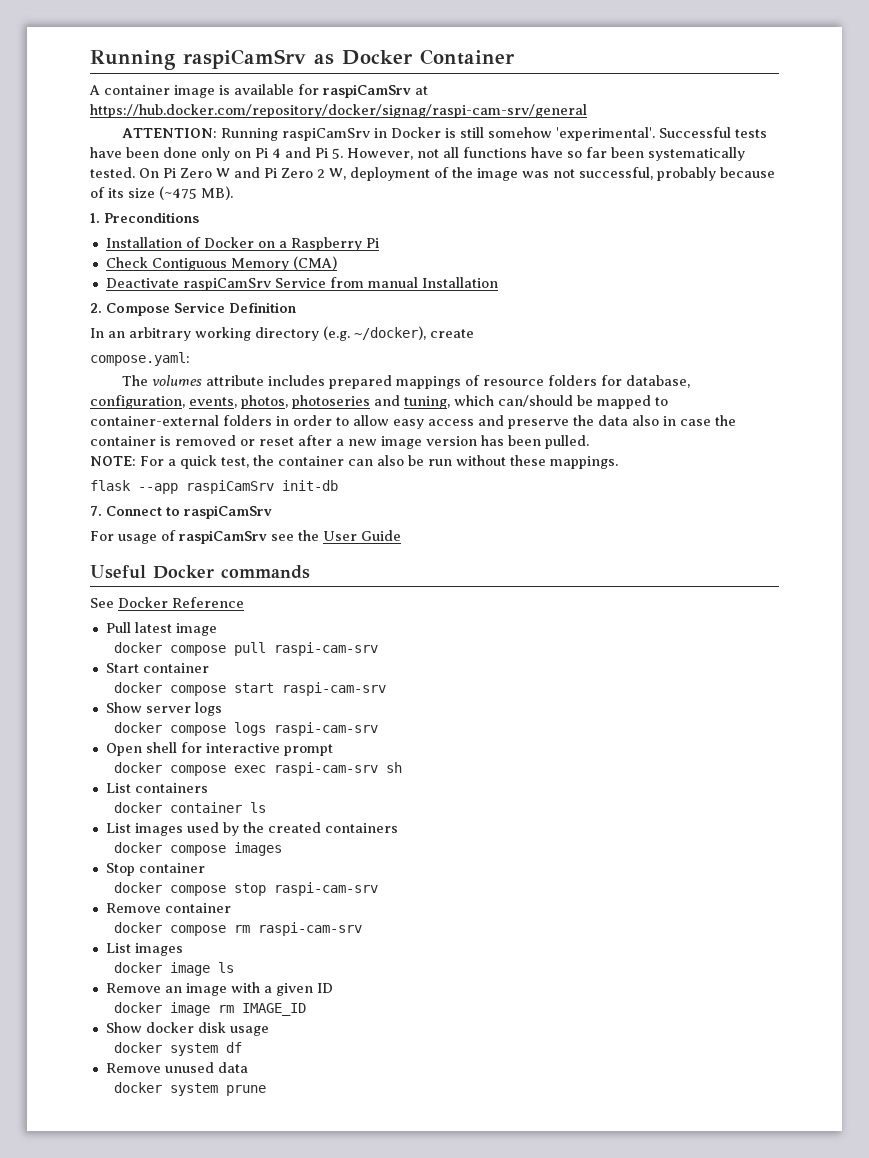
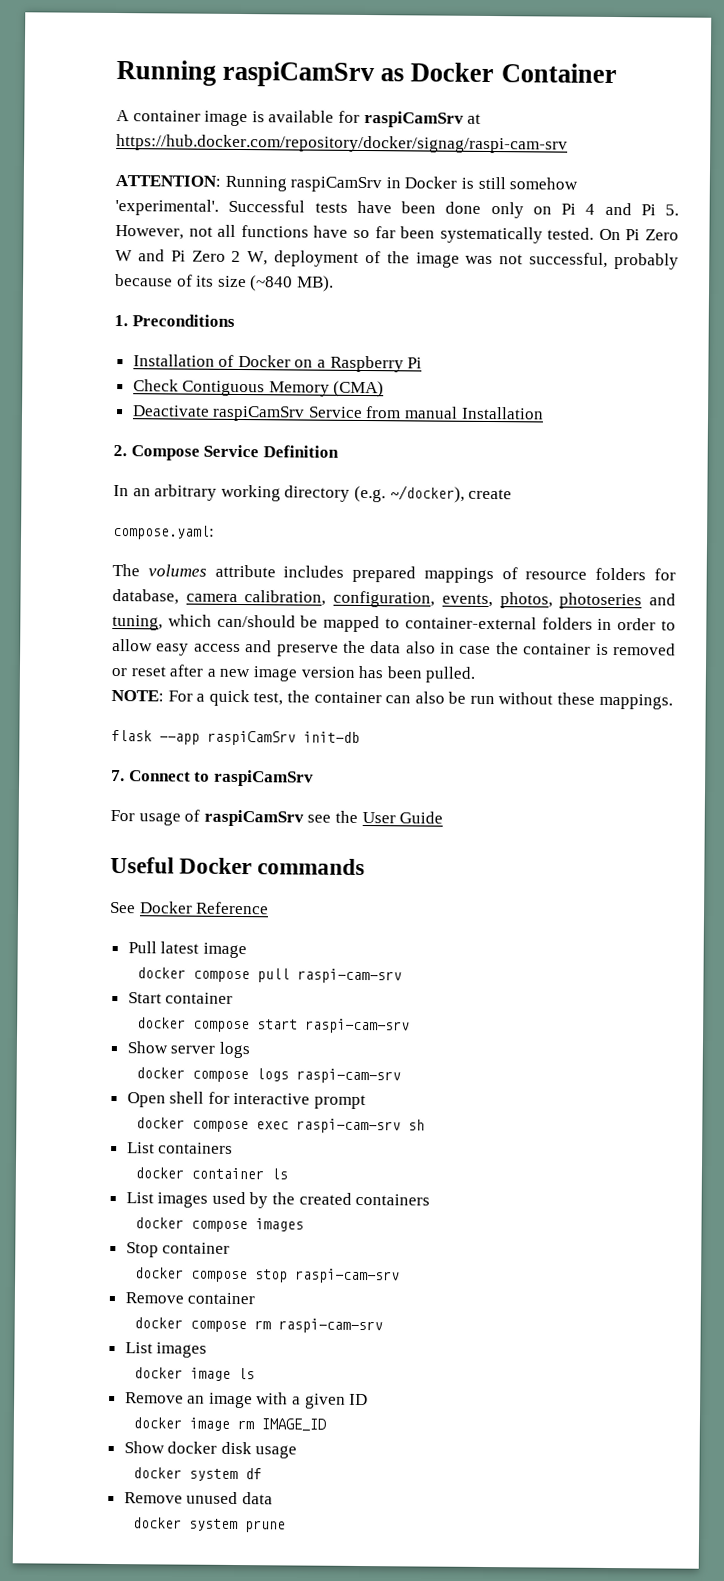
[90,104,587,118] https://hub.docker.com/repository/docker/signag/raspi-cam-srv/general -> [116,134,568,154] https://hub.docker.com/repository/docker/signag/raspi-cam-srv
[159,186,197,200] (~475 -> [250,275,294,292] (~840
(690, 381) none -> [185,590,327,606] camera calibration,

